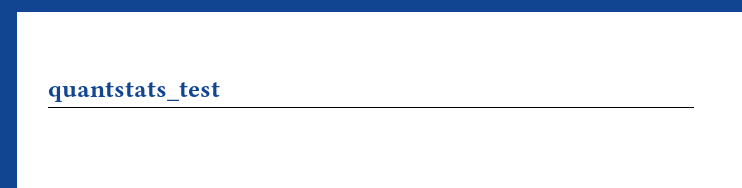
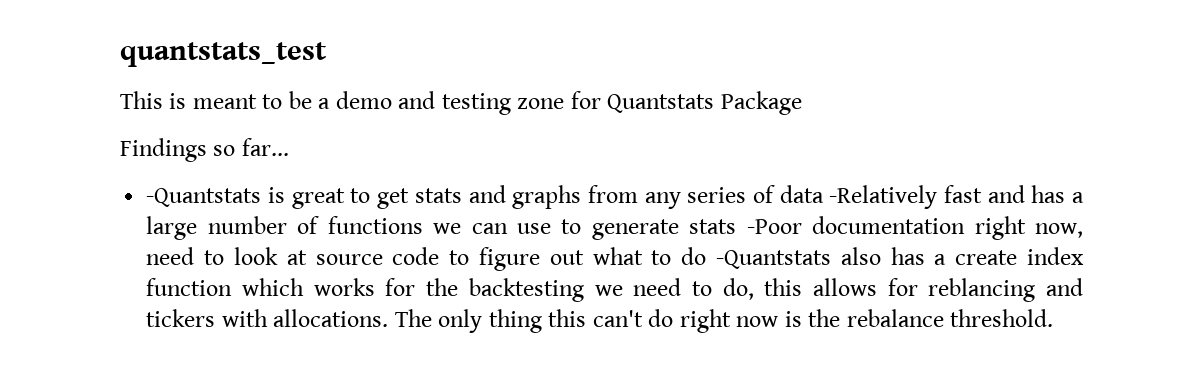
(220, 92) none -> [120,91,802,115] [120,138,289,162] [146,185,1084,209] [146,216,1083,240] [146,247,1084,271] [146,278,1084,302] [146,309,1054,333] // This is meant to be a demo and testing zone for Quantstats Package // Findings so far... // -Quantstats is great to get stats and graphs from any series of data -Relatively fast and has a large number of functions we can use to generate stats -Poor documentation right now, need to look at source code to figure out what to do -Quantstats also has a create index function which works for the backtesting we need to do, this allows for reblancing and tickers with allocations. The only thing this can't do right now is the rebalance threshold.

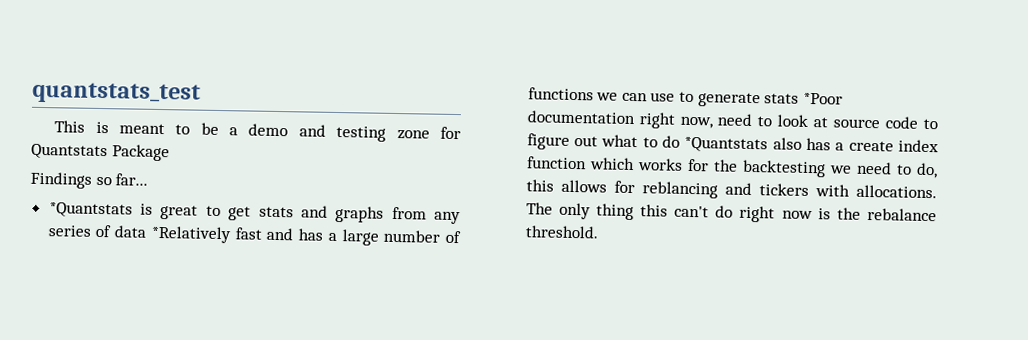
[146,188,262,207] -Quantstats -> [48,202,133,218] *Quantstats
[829,185,938,209] -Relatively -> [150,225,231,244] *Relatively
[746,219,802,234] -Poor -> [802,92,843,105] *Poor
[716,250,831,269] -Quantstats -> [684,136,769,153] *Quantstats

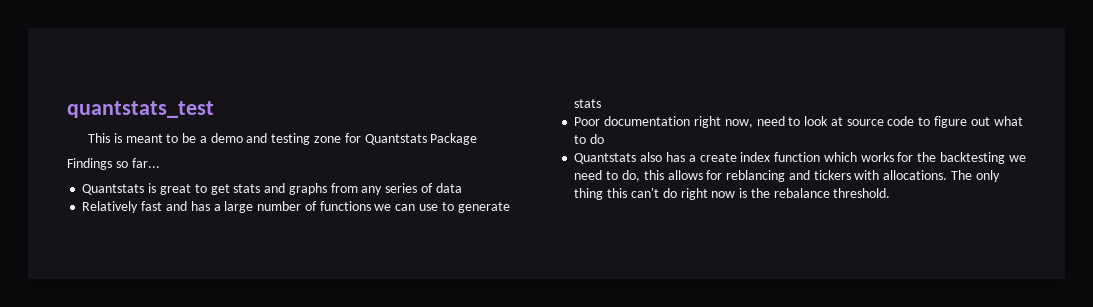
[48,202,133,218] *Quantstats -> [82,184,145,195] Quantstats
[150,225,231,244] *Relatively -> [82,201,139,213] // Relatively
[802,92,843,105] *Poor -> [574,117,601,126] // Poor
[684,136,769,153] *Quantstats -> [574,153,637,164] // Quantstats

